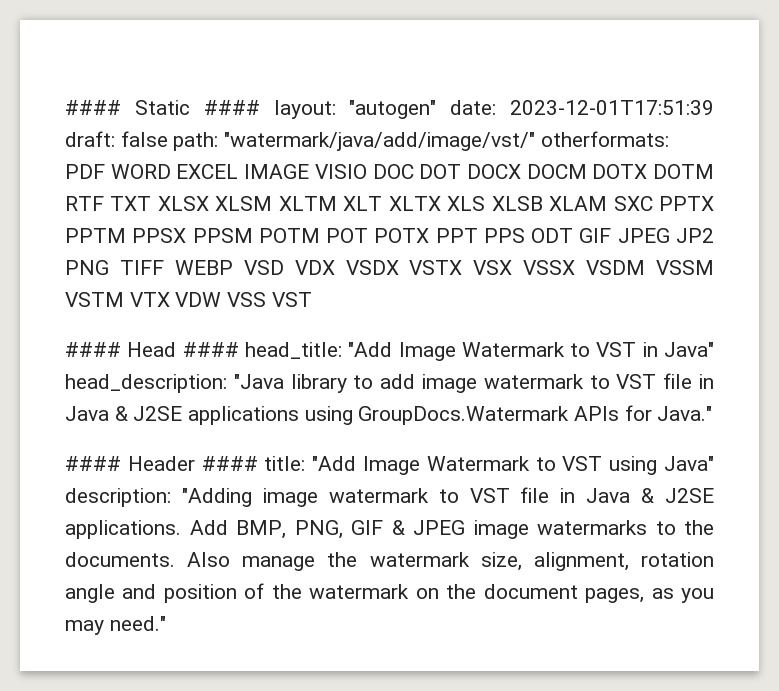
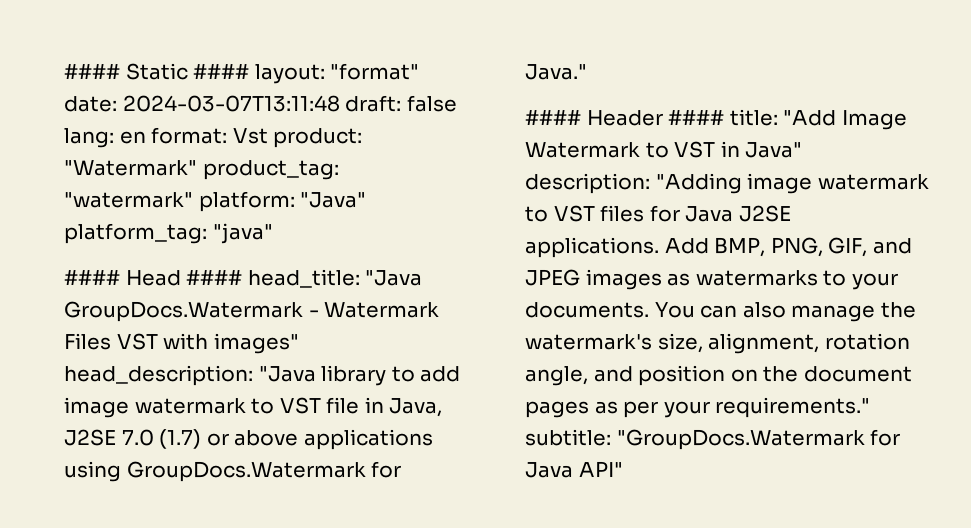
[349,100,714,119] [65,131,669,151] [65,164,714,179] [65,196,714,211] [65,228,714,243] [65,260,714,275] [65,292,312,307] [65,342,714,361] "autogen" date: 2023-12-01T17:51:39 draft: false path: "watermark/java/add/image/vst/" otherformats: PDF WORD EXCEL IMAGE VISIO DOC DOT DOCX DOCM DOTX DOTM RTF TXT XLSX XLSM XLTM XLT XLTX XLS XLSB XLAM SXC PPTX PPTM PPSX PPSM POTM POT POTX PPT PPS ODT GIF JPEG JP2 PNG TIFF WEBP VSD VDX VSDX VSTX VSX VSSX VSDM VSSM VSTM VTX VDW VSS VST // #### Head #### head_title: "Add Image Watermark to VST in Java" -> [330,63,420,80] [64,95,457,112] [64,127,363,148] [64,160,339,180] [64,191,367,212] [64,223,273,244] [64,269,423,288] [64,301,440,322] [64,333,299,354] "format" date: 2024-03-07T13:11:48 draft: false lang: en format: Vst product: "Watermark" product_tag: "watermark" platform: "Java" platform_tag: "java" // #### Head #### head_title: "Java GroupDocs.Watermark - Watermark Files VST with images"
[65,406,183,421] Java & J2SE -> [389,398,443,417] [64,429,299,449] Java, J2SE 7.0 (1.7) or above
[574,406,620,421] APIs -> (366, 471) none
[609,456,658,475] using -> [720,141,740,157] in
[520,487,655,503] file in Java & -> [600,205,734,222] files for Java
[351,520,714,539] [65,552,231,567] GIF & JPEG image watermarks to the documents. Also -> [828,237,912,257] [525,269,898,290] [525,302,786,318] GIF, and JPEG images as watermarks to your documents. You can also
[369,552,470,567] watermark -> [525,334,652,350] watermark's
[65,584,115,603] angle -> [525,366,588,386] angle,
[244,583,715,603] [65,616,166,635] of the watermark on the document pages, as you may need." -> [730,366,912,382] [525,397,871,418] [525,429,901,450] [525,461,623,478] on the document pages as per your requirements." subtitle: "GroupDocs.Watermark for Java API"

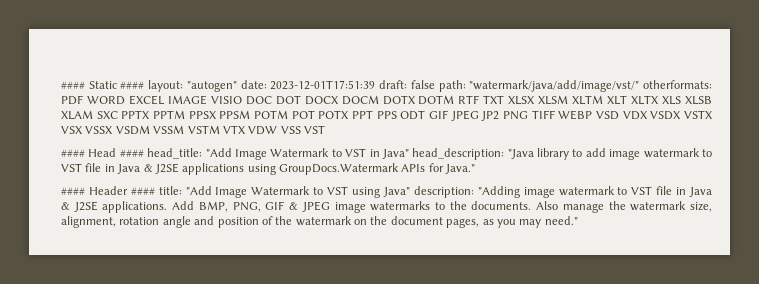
[330,63,420,80] [64,95,457,112] [64,127,363,148] [64,160,339,180] [64,191,367,212] [64,223,273,244] [64,269,423,288] [64,301,440,322] [64,333,299,354] "format" date: 2024-03-07T13:11:48 draft: false lang: en format: Vst product: "Watermark" product_tag: "watermark" platform: "Java" platform_tag: "java" // #### Head #### head_title: "Java GroupDocs.Watermark - Watermark Files VST with images" -> [186,80,713,92] [61,95,713,105] [61,110,713,121] [61,125,325,135] [61,148,409,160] "autogen" date: 2023-12-01T17:51:39 draft: false path: "watermark/java/add/image/vst/" otherformats: PDF WORD EXCEL IMAGE VISIO DOC DOT DOCX DOCM DOTX DOTM RTF TXT XLSX XLSM XLTM XLT XLTX XLS XLSB XLAM SXC PPTX PPTM PPSX PPSM POTM POT POTX PPT PPS ODT GIF JPEG JP2 PNG TIFF WEBP VSD VDX VSDX VSTX VSX VSSX VSDM VSSM VSTM VTX VDW VSS VST // #### Head #### head_title: "Add Image Watermark to VST in Java"
[389,398,443,417] [64,429,299,449] Java, J2SE 7.0 (1.7) or above -> [117,163,179,174] Java & J2SE
(366, 471) none -> [401,164,426,172] APIs
[720,141,740,157] in -> [352,187,381,198] using
[600,205,734,222] files for Java -> [656,186,713,197] [61,202,70,210] file in Java &
[828,237,912,257] [525,269,898,290] [525,302,786,318] GIF, and JPEG images as watermarks to your documents. You can also -> [265,201,559,213] GIF & JPEG image watermarks to the documents. Also
[525,334,652,350] watermark's -> [630,201,687,211] watermark
[525,366,588,386] angle, -> [162,216,191,228] angle
[730,366,912,382] [525,397,871,418] [525,429,901,450] [525,461,623,478] on the document pages as per your requirements." subtitle: "GroupDocs.Watermark for Java API" -> [261,216,578,228] of the watermark on the document pages, as you may need."

